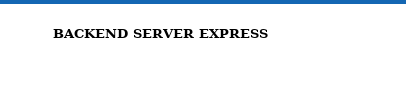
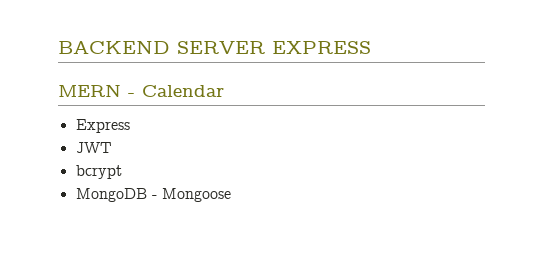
(268, 33) none -> [58,84,224,97] [75,119,130,133] [75,142,112,153] [75,165,122,179] [75,188,231,202] // MERN - Calendar // Express // JWT // bcrypt // MongoDB - Mongoose

